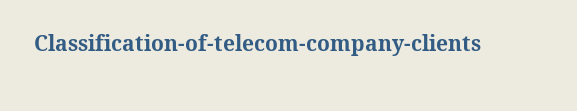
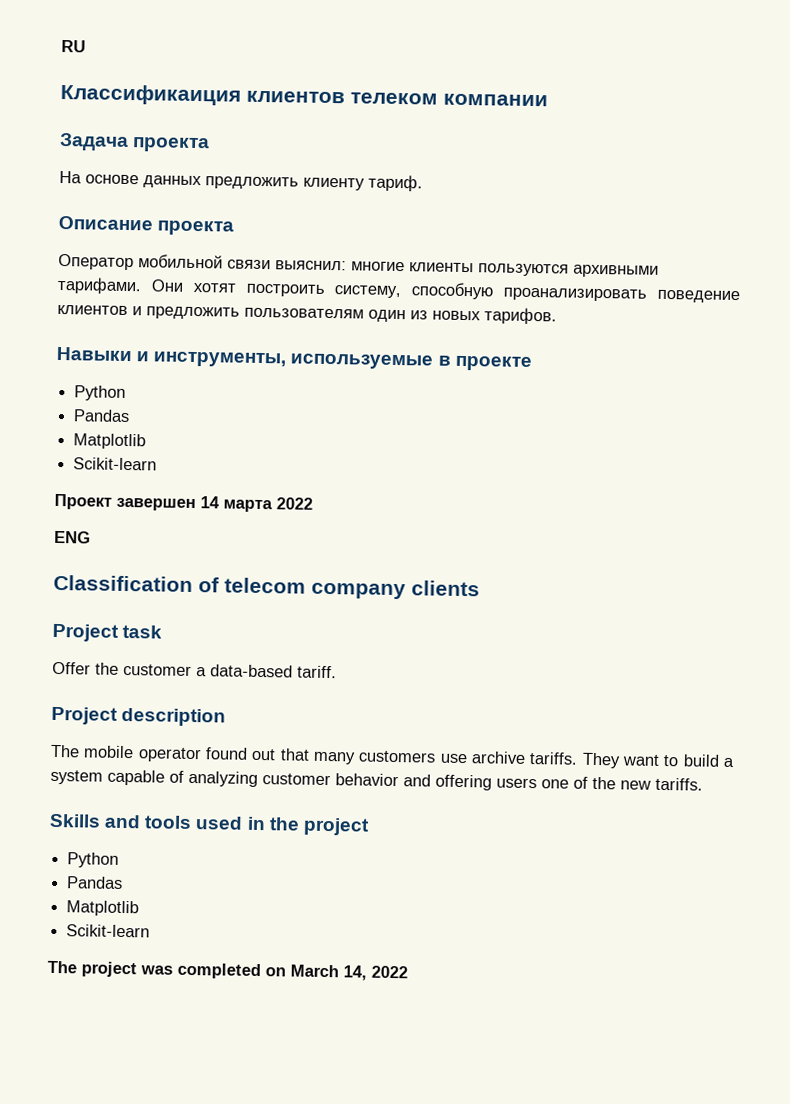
[34,34,481,56] Classification-of-telecom-company-clients -> [61,39,86,53] [60,83,548,107] [59,132,211,153] [59,170,423,192] [58,215,235,236] [58,253,659,278] [57,276,740,304] [57,304,557,325] [56,346,532,372] [74,385,127,401] [73,409,131,423] [73,433,147,450] [73,457,158,471] [54,493,313,513] [54,530,91,544] [53,574,480,600] [52,623,163,642] [52,661,337,679] [51,706,227,727] [50,744,735,769] [50,769,703,791] [49,813,370,836] [67,852,120,868] [66,876,124,890] [66,900,140,917] [66,924,151,938] [47,960,408,981] RU // Классификаиция клиентов телеком компании // Задача проекта // На основе данных предложить клиенту тариф. // Описание проекта // Оператор мобильной связи выяснил: многие клиенты пользуются архивными тарифами. Они хотят построить систему, способную проанализировать поведение клиентов и предложить пользователям один из новых тарифов. // Навыки и инструменты, используемые в проекте // Python // Pandas // Matplotlib // Scikit-learn // Проект завершен 14 марта 2022 // ENG // Classification of telecom company clients // Project task // Offer the customer a data-based tariff. // Project description // The mobile operator found out that many customers use archive tariffs. They want to build a system capable of analyzing customer behavior and offering users one of the new tariffs. // Skills and tools used in the project // Python // Pandas // Matplotlib // Scikit-learn // The project was completed on March 14, 2022

